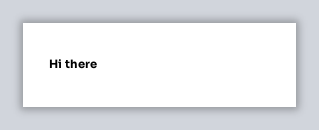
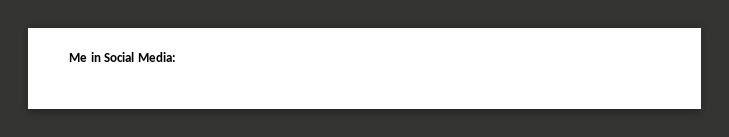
[49,59,98,69] Hi there -> [69,52,176,62] Me in Social Media:

